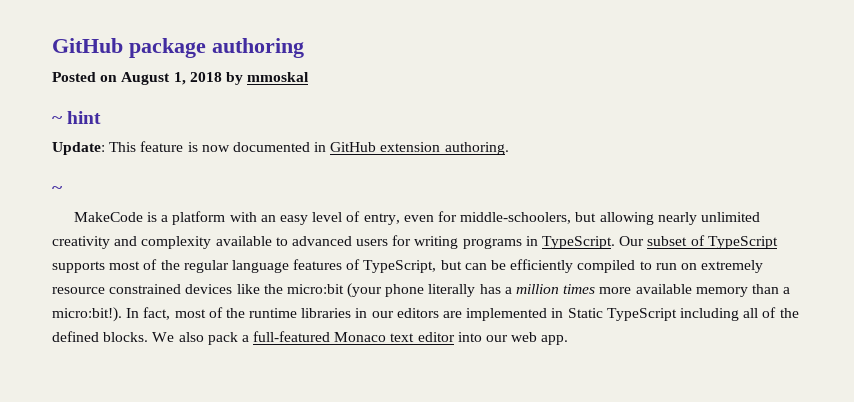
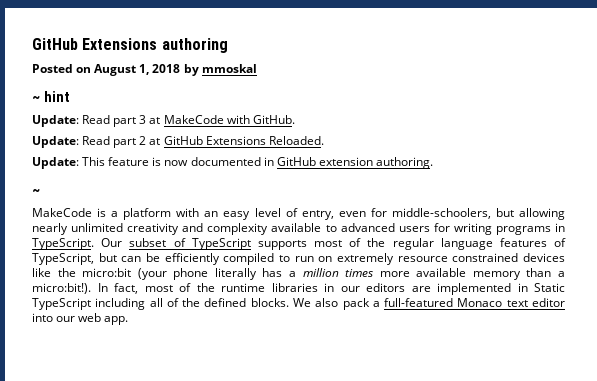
[52,38,206,58] GitHub package -> [32,38,158,50] GitHub Extensions
(102, 117) none -> [32,115,295,127] [32,136,324,148] // Update: Read part 3 at MakeCode with GitHub. // Update: Read part 2 at GitHub Extensions Reloaded.

